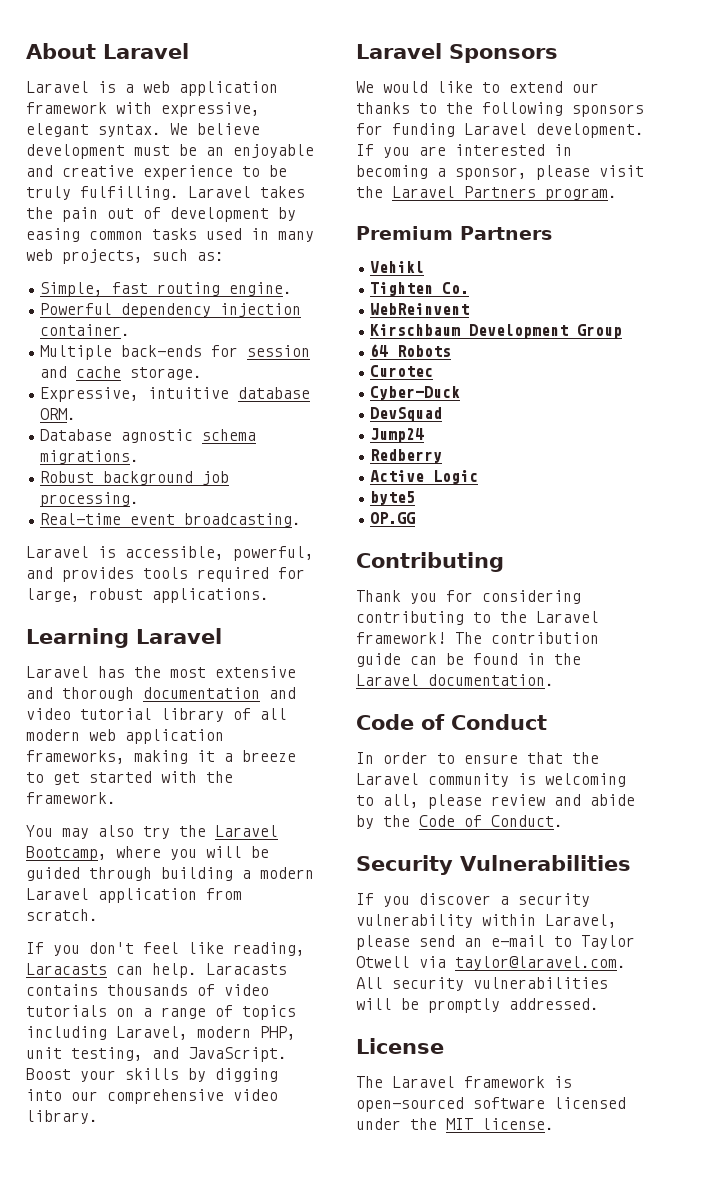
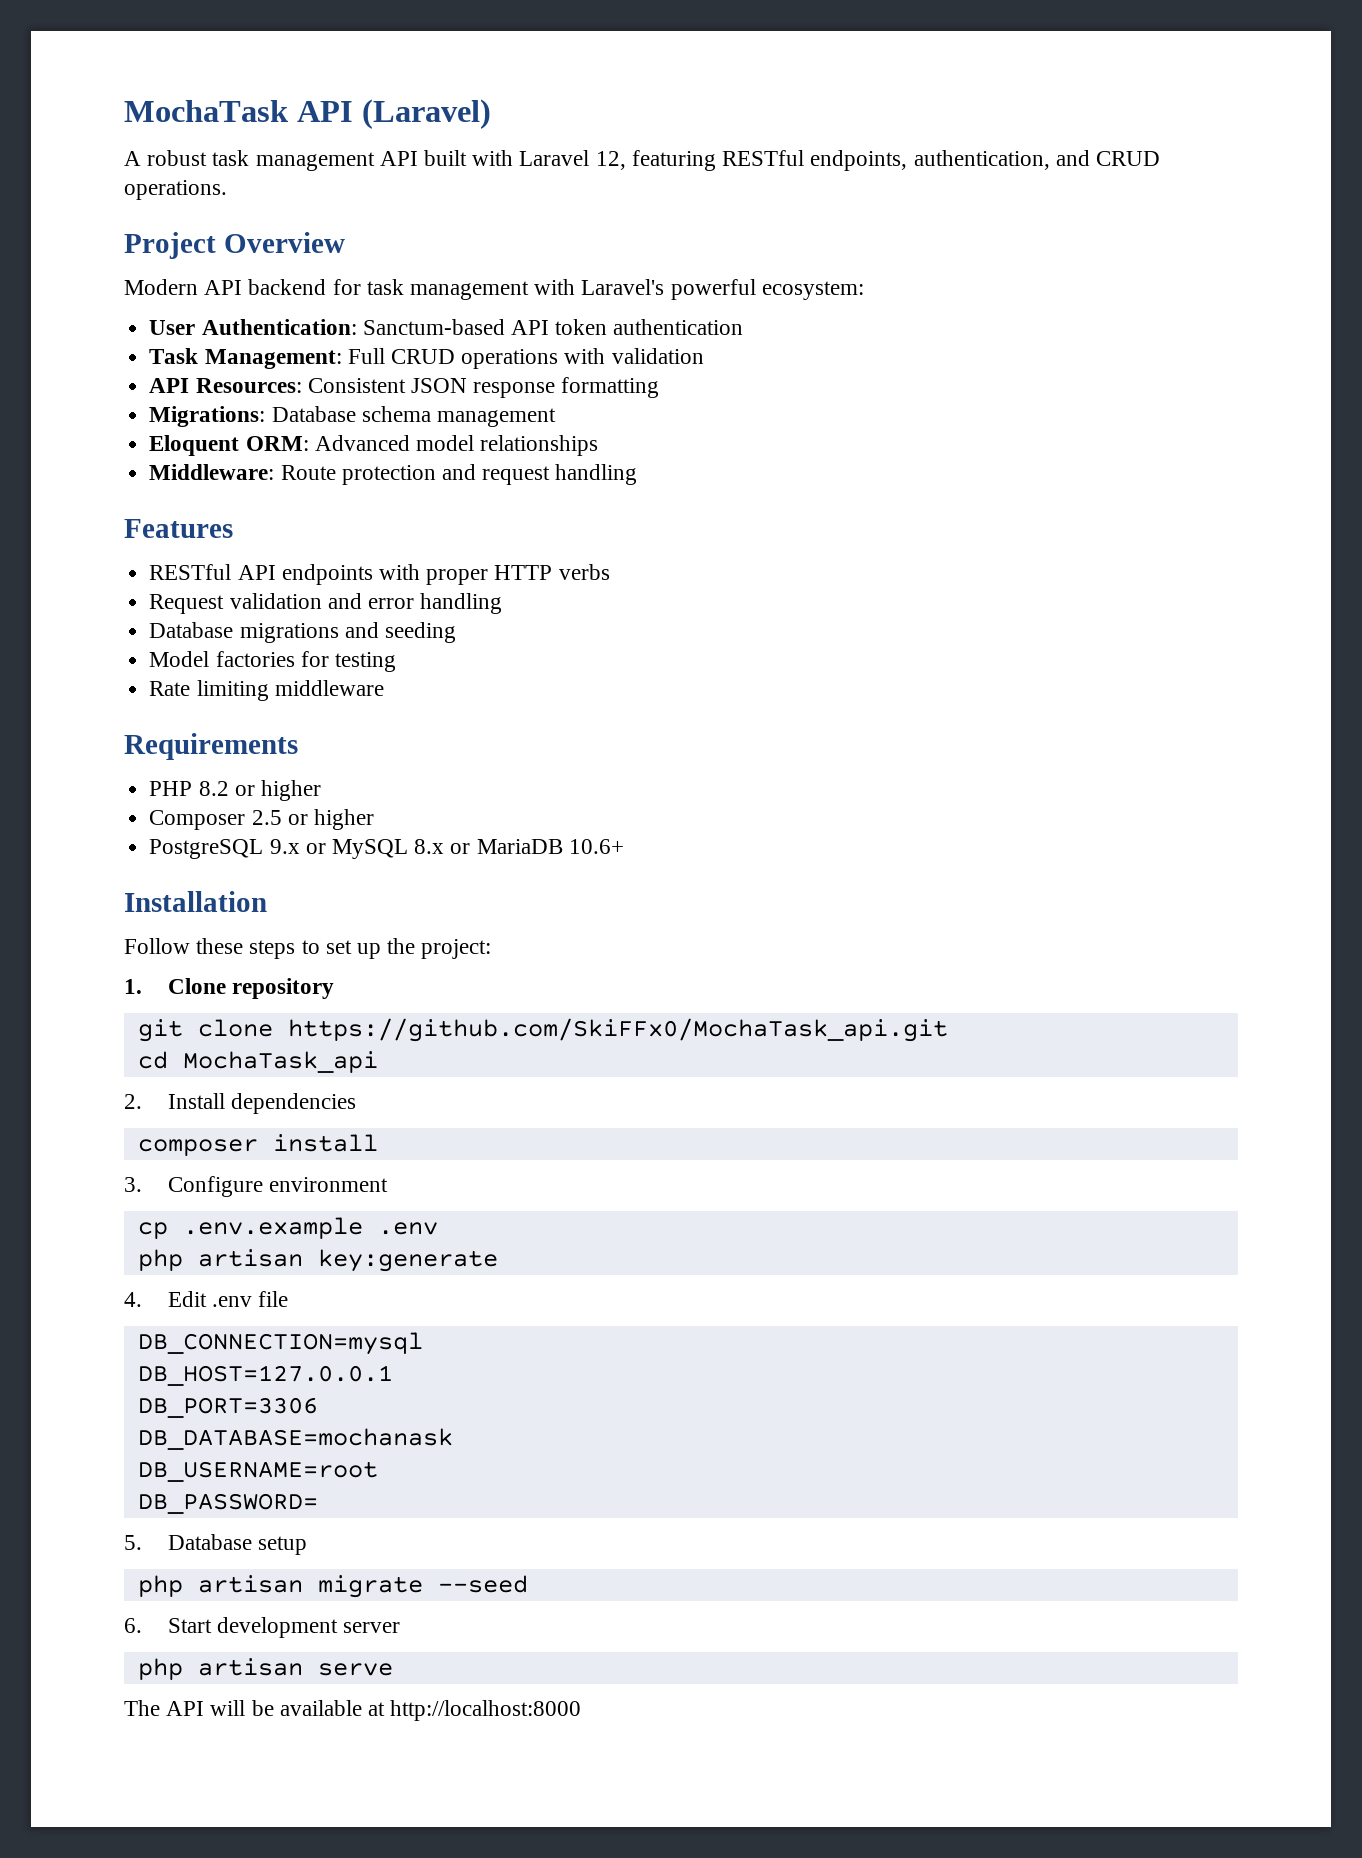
[26,43,189,59] [26,81,278,96] [26,102,260,117] [26,123,260,137] [26,144,314,159] [26,165,287,180] [26,186,305,200] [26,207,296,222] [26,228,314,242] [26,249,224,264] [40,282,293,297] [40,303,302,318] [40,324,131,336] [40,345,311,360] [40,366,203,380] [40,387,311,402] [40,408,77,420] [40,429,257,443] [40,450,140,464] [40,471,230,485] [40,492,140,507] [40,513,302,527] [26,546,314,561] [26,567,305,582] [26,588,269,603] [26,628,222,648] [26,666,296,678] [26,687,296,701] [26,708,287,722] [26,729,224,744] [26,750,296,764] [26,771,233,785] [26,792,116,804] [26,825,278,839] [26,846,269,861] [26,867,314,881] [26,888,242,903] [26,909,98,921] [26,942,305,956] [26,963,287,978] [26,984,269,996] [26,1005,296,1020] [26,1026,296,1040] [26,1047,287,1062] [26,1068,278,1082] [26,1089,278,1104] [26,1110,98,1124] [356,43,558,63] [356,81,599,93] [356,102,644,117] [356,123,644,138] [356,144,572,158] [356,165,644,180] [356,186,617,201] [356,226,552,240] [370,261,425,273] [370,282,470,296] [370,303,470,315] [370,324,623,339] [370,344,452,357] [370,365,434,377] [370,386,461,400] [370,407,443,422] [370,428,425,443] [370,449,443,463] [370,470,479,484] [370,491,416,505] [370,512,416,524] [356,552,504,572] [356,590,581,604] [356,611,599,625] [356,632,599,644] [356,653,581,667] [356,674,554,686] [356,714,547,730] [356,752,599,764] [356,773,626,787] [356,794,635,809] [356,815,563,829] [356,855,631,875] [356,893,590,907] [356,914,617,928] [356,935,635,950] [356,956,626,970] [356,977,608,991] [356,998,599,1013] [356,1038,444,1054] [356,1076,572,1088] [356,1097,626,1112] [356,1118,554,1130] About Laravel // Laravel is a web application framework with expressive, elegant syntax. We believe development must be an enjoyable and creative experience to be truly fulfilling. Laravel takes the pain out of development by easing common tasks used in many web projects, such as: // Simple, fast routing engine. // Powerful dependency injection container. // Multiple back-ends for session and cache storage. // Expressive, intuitive database ORM. // Database agnostic schema migrations. // Robust background job processing. // Real-time event broadcasting. // Laravel is accessible, powerful, and provides tools required for large, robust applications. // Learning Laravel // Laravel has the most extensive and thorough documentation and video tutorial library of all modern web application frameworks, making it a breeze to get started with the framework. // You may also try the Laravel Bootcamp, where you will be guided through building a modern Laravel application from scratch. // If you don't feel like reading, Laracasts can help. Laracasts contains thousands of video tutorials on a range of topics including Laravel, modern PHP, unit testing, and JavaScript. Boost your skills by digging into our comprehensive video library. // Laravel Sponsors // We would like to extend our thanks to the following sponsors for funding Laravel development. If you are interested in becoming a sponsor, please visit the Laravel Partners program. // Premium Partners // Vehikl // Tighten Co. // WebReinvent // Kirschbaum Development Group // 64 Robots // Curotec // Cyber-Duck // DevSquad // Jump24 // Redberry // Active Logic // byte5 // OP.GG // Contributing // Thank you for considering contributing to the Laravel framework! The contribution guide can be found in the Laravel documentation. // Code of Conduct // In order to ensure that the Laravel community is welcoming to all, please review and abide by the Code of Conduct. // Security Vulnerabilities // If you discover a security vulnerability within Laravel, please send an e-mail to Taylor Otwell via taylor@laravel.com. All security vulnerabilities will be promptly addressed. // License // The Laravel framework is open-sourced software licensed under the MIT license. -> [124,99,491,129] [124,150,1160,171] [124,180,227,200] [124,232,345,259] [124,279,864,300] [149,319,744,335] [149,348,704,369] [149,377,660,398] [149,406,556,427] [149,435,599,456] [149,464,638,485] [124,519,233,538] [149,564,610,585] [149,593,503,614] [149,622,456,643] [149,651,396,672] [149,680,384,701] [124,733,298,760] [149,780,321,801] [149,809,374,830] [149,839,624,859] [124,891,267,912] [124,938,492,959] [124,978,334,999] [137,1018,948,1042] [137,1051,378,1073] [124,1093,356,1114] [137,1134,378,1156] [124,1176,388,1197] [137,1217,438,1239] [137,1249,498,1272] [124,1291,289,1307] [137,1332,423,1355] [137,1365,393,1386] [137,1397,318,1418] [137,1428,453,1450] [137,1461,378,1482] [137,1493,318,1514] [124,1534,307,1555] [137,1575,528,1598] [124,1617,401,1638] [137,1658,393,1680] [124,1700,582,1721] MochaTask API (Laravel) // A robust task management API built with Laravel 12, featuring RESTful endpoints, authentication, and CRUD operations. // Project Overview // Modern API backend for task management with Laravel's powerful ecosystem: // User Authentication: Sanctum-based API token authentication // Task Management: Full CRUD operations with validation // API Resources: Consistent JSON response formatting // Migrations: Database schema management // Eloquent ORM: Advanced model relationships // Middleware: Route protection and request handling // Features // RESTful API endpoints with proper HTTP verbs // Request validation and error handling // Database migrations and seeding // Model factories for testing // Rate limiting middleware // Requirements // PHP 8.2 or higher // Composer 2.5 or higher // PostgreSQL 9.x or MySQL 8.x or MariaDB 10.6+ // Installation // Follow these steps to set up the project: // 1. Clone repository // git clone https://github.com/SkiFFx0/MochaTask_api.git // cd MochaTask_api // 2. Install dependencies // composer install // 3. Configure environment // cp .env.example .env // php artisan key:generate // 4. Edit .env file // DB_CONNECTION=mysql // DB_HOST=127.0.0.1 // DB_PORT=3306 // DB_DATABASE=mochanask // DB_USERNAME=root // DB_PASSWORD= // 5. Database setup // php artisan migrate --seed // 6. Start development server // php artisan serve // The API will be available at http://localhost:8000

